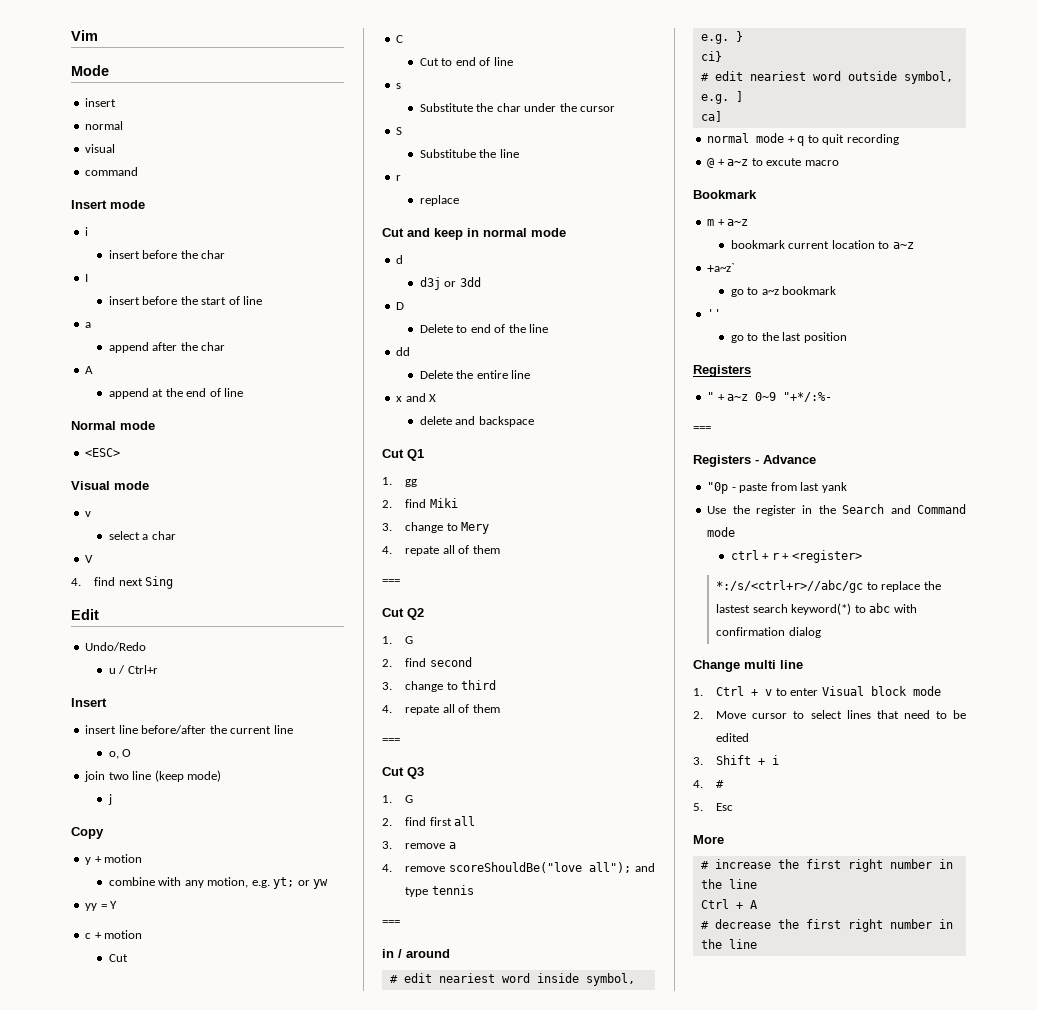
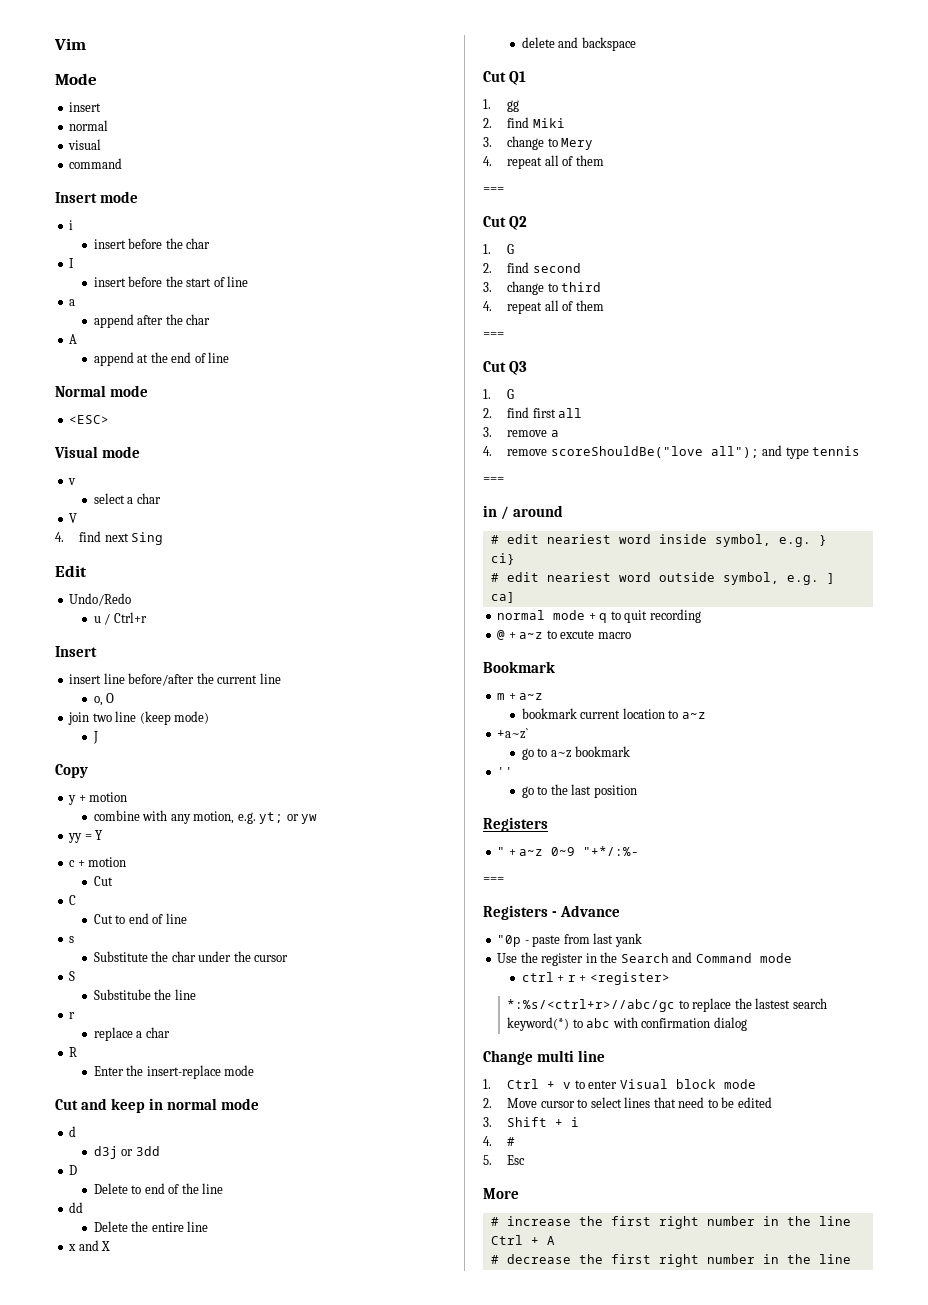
[107,794,112,805] j -> [92,731,98,744] J
(459, 200) none -> [136,1027,170,1038] [69,1047,78,1057] [93,1065,255,1079] a char // R // Enter the insert-replace mode
[405,546,440,556] repate -> [507,157,543,169] repeat
[405,705,440,715] repate -> [507,302,543,314] repeat
[716,580,864,593] *:/s/<ctrl+r>//abc/gc -> [507,999,676,1012] *:%s/<ctrl+r>//abc/gc

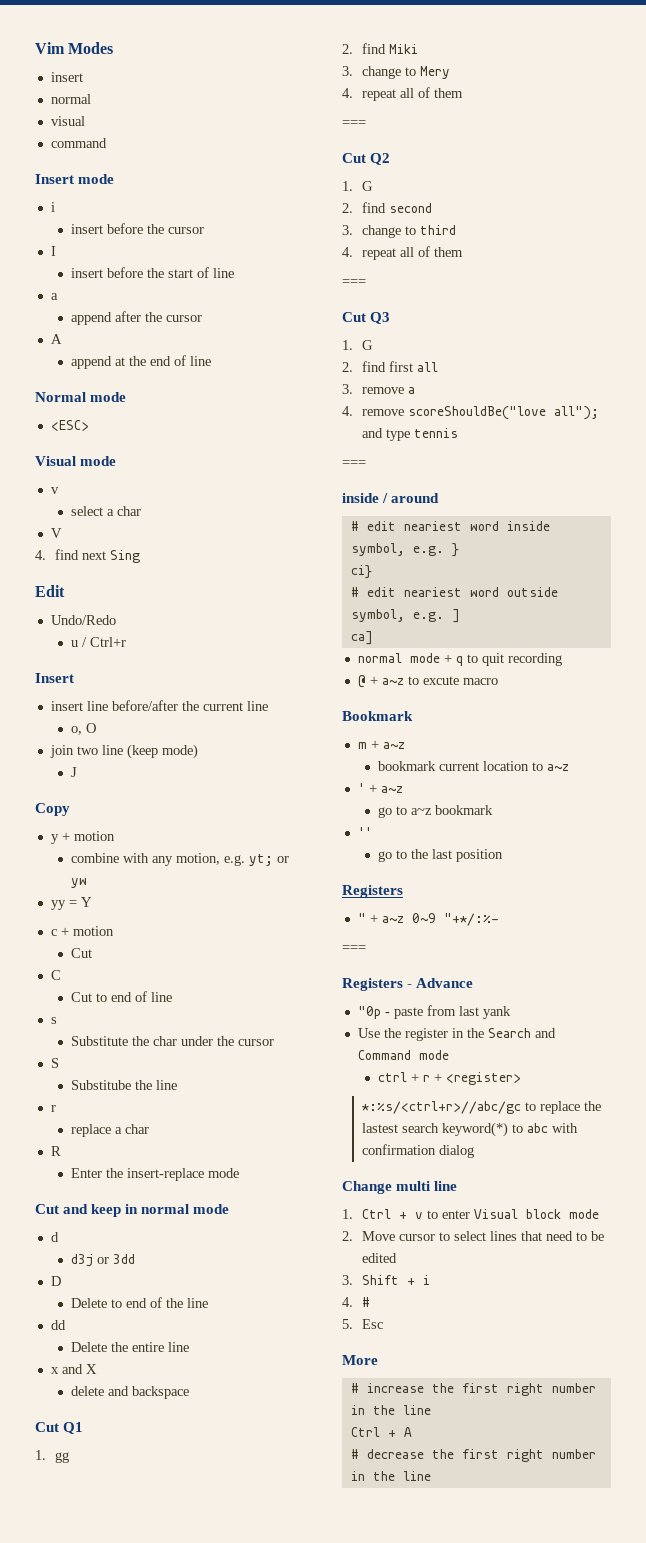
[55,73,97,85] // Mode -> [68,42,114,54] Modes
[186,238,211,249] char -> [168,227,205,234] cursor
[186,314,211,325] char -> [166,315,203,322] cursor
[483,505,497,517] in -> [342,493,379,503] inside
[497,728,529,739] +a~z` -> [357,783,403,793] ' + a~z

